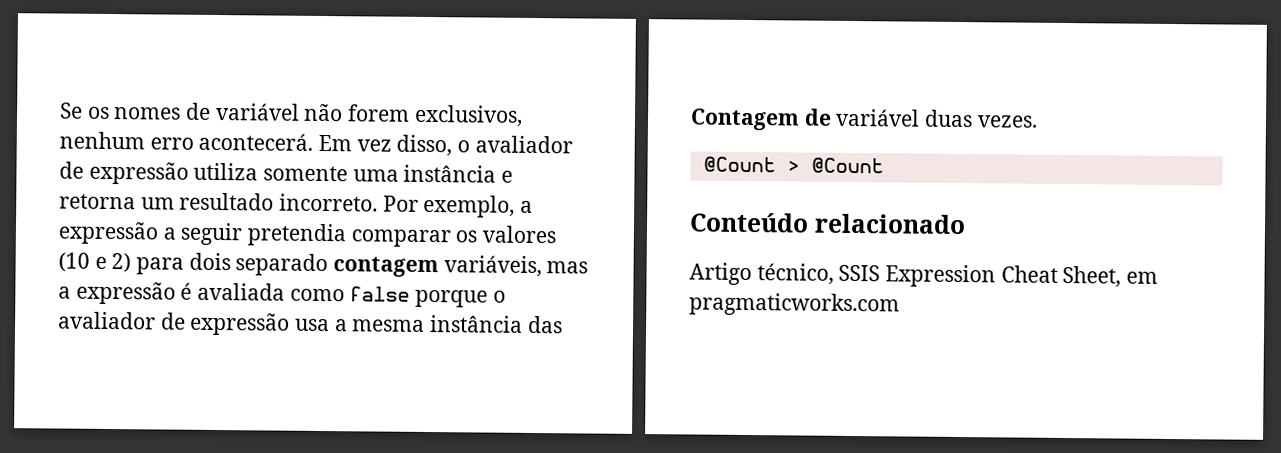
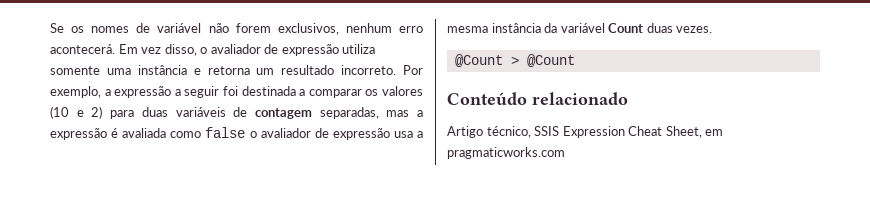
[247,223,348,247] pretendia -> [223,86,306,96] foi destinada a
[188,252,542,278] dois separado contagem variáveis, -> [141,107,379,119] duas variáveis de contagem separadas,
[415,289,489,308] porque -> (246, 132) none
[526,315,563,334] [690,108,921,131] das Contagem de variável -> [544,23,644,33] da variável Count

